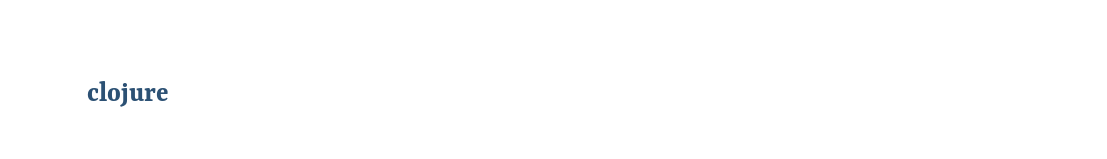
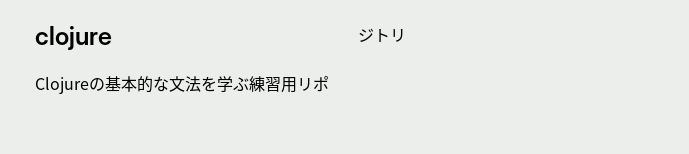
(169, 94) none -> [35,76,329,94] [358,28,406,42] // Clojureの基本的な文法を学ぶ練習用リポジトリ

